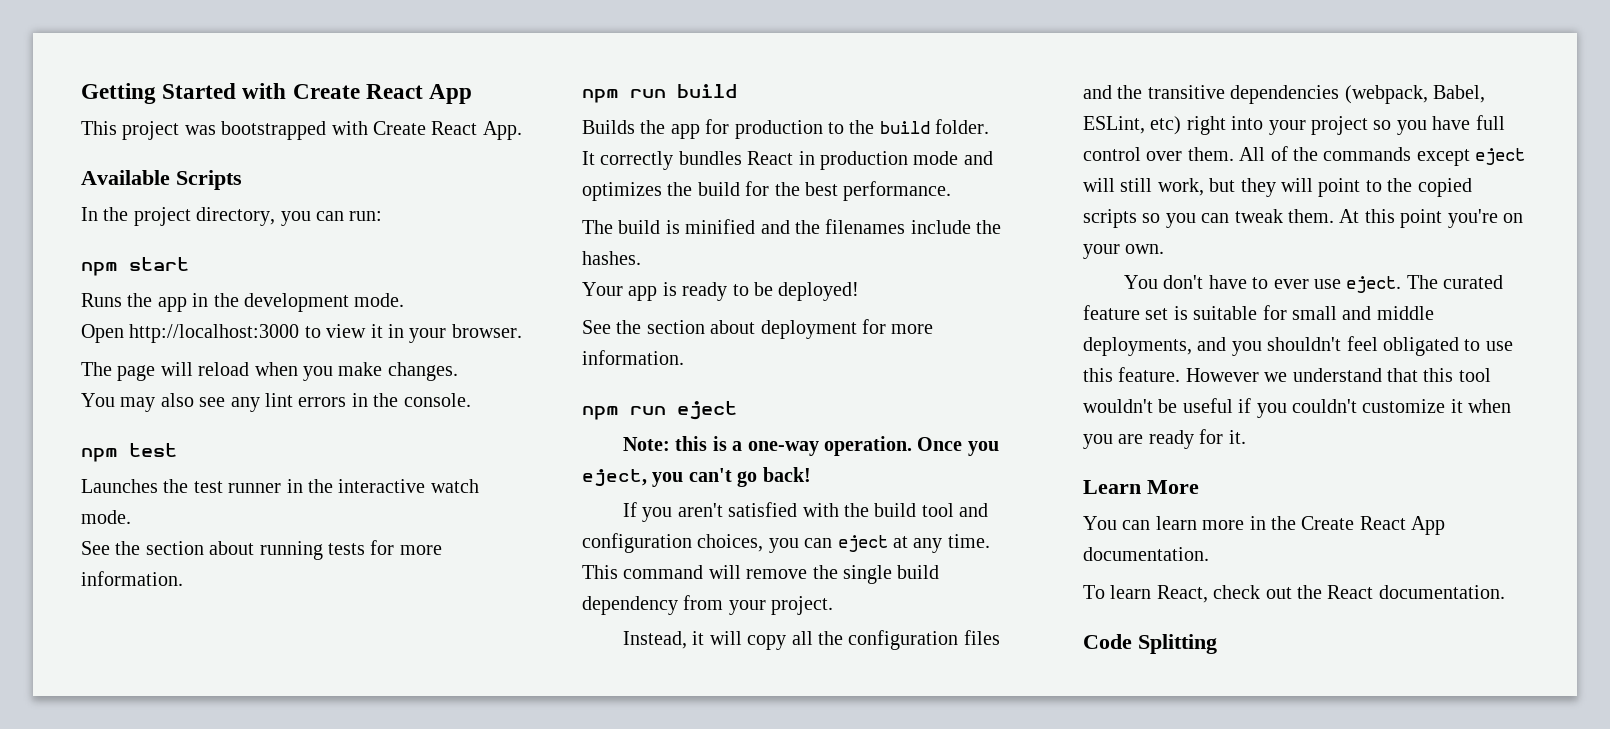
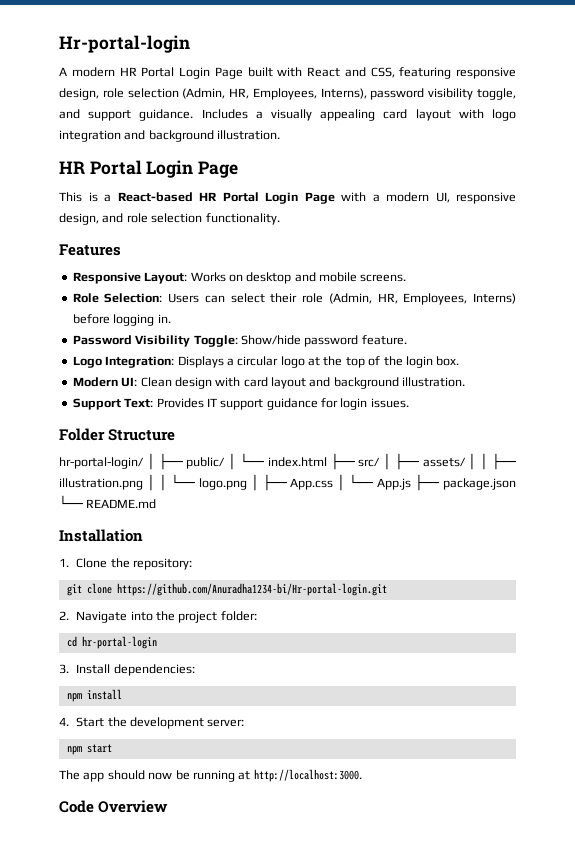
[81,83,473,104] [81,121,522,140] [81,170,242,190] [81,207,383,226] [81,257,189,276] [81,293,405,312] [81,324,522,343] [81,362,458,381] [81,393,471,412] [81,443,177,462] [81,479,479,493] [81,510,131,524] [81,540,442,560] [81,571,183,586] [582,84,737,103] [582,119,990,139] [582,151,993,170] [582,181,952,201] [582,219,1002,234] [582,251,641,265] [582,282,860,301] [582,319,934,339] [582,350,684,365] [582,401,737,420] [623,436,999,456] [582,467,811,487] [623,502,989,522] [582,533,990,553] [582,565,940,584] [582,595,834,615] [623,630,1000,650] [1083,85,1485,104] [1083,115,1505,135] [1083,146,1526,166] [1083,178,1472,197] [1083,209,1523,228] [1083,244,1165,259] [1124,275,1504,293] [1083,305,1434,320] [1083,336,1513,356] [1083,367,1491,382] [1083,398,1512,418] [1083,429,1246,449] [1083,480,1199,494] [1083,516,1446,535] [1083,547,1209,561] [1083,585,1505,603] Getting Started with Create React App // This project was bootstrapped with Create React App. // Available Scripts // In the project directory, you can run: // npm start // Runs the app in the development mode. // Open http://localhost:3000 to view it in your browser. // The page will reload when you make changes. // You may also see any lint errors in the console. // npm test // Launches the test runner in the interactive watch mode. // See the section about running tests for more information. // npm run build // Builds the app for production to the build folder. // It correctly bundles React in production mode and optimizes the build for the best performance. // The build is minified and the filenames include the hashes. // Your app is ready to be deployed! // See the section about deployment for more information. // npm run eject // Note: this is a one-way operation. Once you eject, you can't go back! // If you aren't satisfied with the build tool and configuration choices, you can eject at any time. This command will remove the single build dependency from your project. // Instead, it will copy all the configuration files and the transitive dependencies (webpack, Babel, ESLint, etc) right into your project so you have full control over them. All of the commands except eject will still work, but they will point to the copied scripts so you can tweak them. At this point you're on your own. // You don't have to ever use eject. The curated feature set is suitable for small and middle deployments, and you shouldn't feel obligated to use this feature. However we understand that this tool wouldn't be useful if you couldn't customize it when you are ready for it. // Learn More // You can learn more in the Create React App documentation. // To learn React, check out the React documentation. -> [59,35,190,53] [59,67,516,79] [59,88,516,100] [59,109,516,121] [59,130,281,142] [59,160,239,178] [59,192,516,204] [59,213,280,225] [59,244,121,256] [72,272,407,284] [72,293,516,305] [72,314,171,326] [72,335,407,347] [72,356,460,368] [72,377,466,389] [72,398,409,410] [59,428,176,441] [59,453,516,470] [59,474,516,491] [59,495,157,509] [59,529,143,542] [59,558,193,570] [66,583,387,596] [59,611,257,623] [66,636,157,649] [59,664,195,676] [66,689,122,702] [59,717,245,729] [66,744,112,755] [59,769,362,782] Hr-portal-login // A modern HR Portal Login Page built with React and CSS, featuring responsive design, role selection (Admin, HR, Employees, Interns), password visibility toggle, and support guidance. Includes a visually appealing card layout with logo integration and background illustration. // HR Portal Login Page // This is a React-based HR Portal Login Page with a modern UI, responsive design, and role selection functionality. // Features // Responsive Layout: Works on desktop and mobile screens. // Role Selection: Users can select their role (Admin, HR, Employees, Interns) before logging in. // Password Visibility Toggle: Show/hide password feature. // Logo Integration: Displays a circular logo at the top of the login box. // Modern UI: Clean design with card layout and background illustration. // Support Text: Provides IT support guidance for login issues. // Folder Structure // hr-portal-login/ │ ├── public/ │ └── index.html ├── src/ │ ├── assets/ │ │ ├── illustration.png │ │ └── logo.png │ ├── App.css │ └── App.js ├── package.json └── README.md // Installation // 1. Clone the repository: // git clone https://github.com/Anuradha1234-bi/Hr-portal-login.git // 2. Navigate into the project folder: // cd hr-portal-login // 3. Install dependencies: // npm install // 4. Start the development server: // npm start // The app should now be running at http://localhost:3000.
[1138,634,1217,654] Splitting -> [98,800,169,813] Overview

